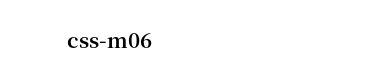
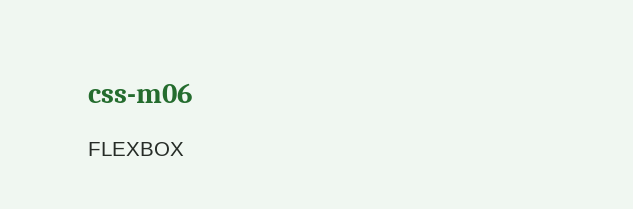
(152, 40) none -> [88,142,184,156] // FLEXBOX

